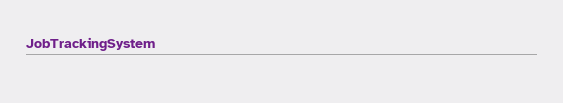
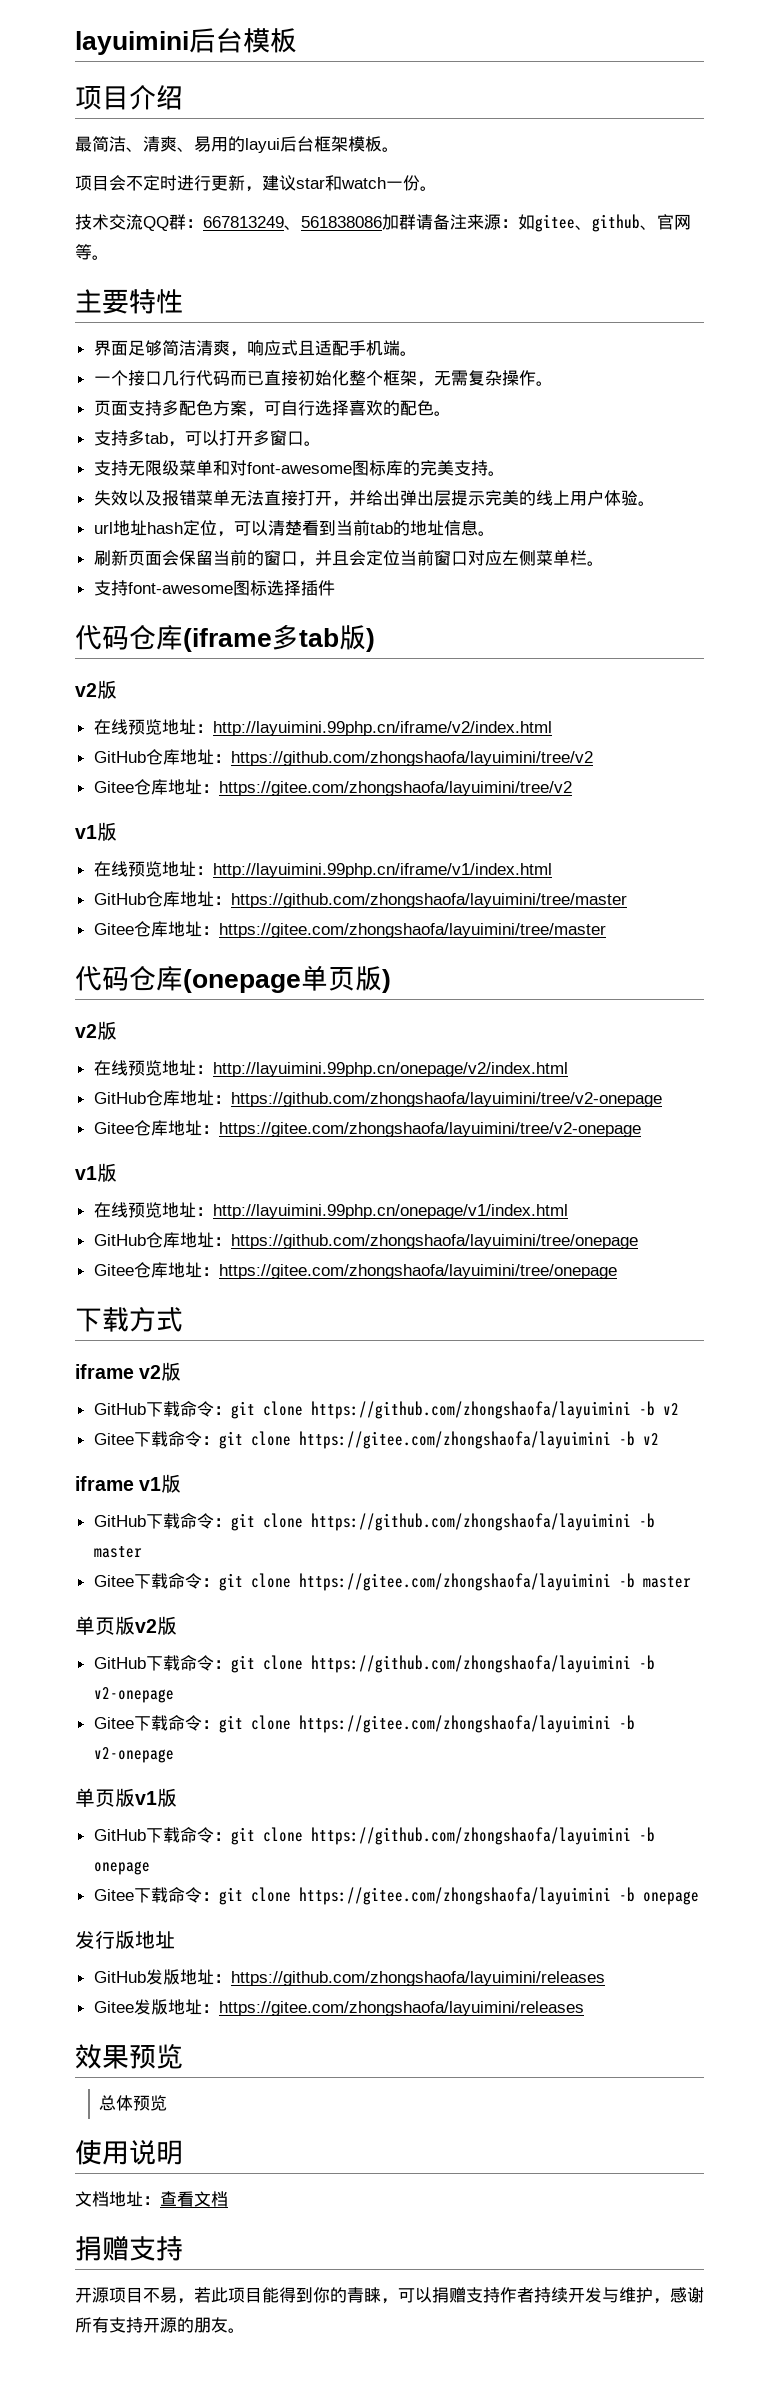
[26,37,155,51] JobTrackingSystem -> [75,28,297,55] [75,85,183,110] [75,136,399,153] [75,175,437,192] [75,214,691,232] [75,244,109,260] [75,289,183,314] [93,340,417,357] [93,370,553,387] [93,400,451,417] [93,430,321,447] [93,460,505,476] [93,490,655,507] [93,520,495,537] [93,550,604,567] [93,580,335,596] [75,624,375,652] [75,680,117,699] [93,719,552,736] [93,749,593,766] [93,779,572,796] [75,822,117,841] [93,861,552,878] [93,891,627,908] [93,921,606,938] [75,965,391,993] [75,1021,117,1040] [93,1060,568,1077] [93,1090,662,1107] [93,1120,641,1137] [75,1163,117,1182] [93,1202,568,1219] [93,1232,638,1249] [93,1262,617,1279] [75,1307,183,1332] [75,1362,182,1381] [93,1401,679,1419] [93,1431,659,1449] [75,1474,182,1493] [93,1513,655,1531] [93,1546,142,1558] [93,1573,691,1591] [75,1616,177,1635] [93,1655,655,1673] [93,1687,174,1703] [93,1715,635,1733] [93,1747,174,1763] [75,1788,177,1807] [93,1827,655,1845] [93,1861,150,1875] [93,1887,699,1905] [75,1930,175,1949] [93,1969,605,1986] [93,1999,584,2016] [75,2043,183,2069] [99,2095,168,2111] [75,2139,183,2165] [75,2191,228,2207] [75,2235,183,2261] [75,2287,704,2304] [75,2317,245,2333] layuimini后台模板 // 项目介绍 // 最简洁、清爽、易用的layui后台框架模板。 // 项目会不定时进行更新，建议star和watch一份。 // 技术交流QQ群：667813249、561838086加群请备注来源：如gitee、github、官网等。 // 主要特性 // 界面足够简洁清爽，响应式且适配手机端。 // 一个接口几行代码而已直接初始化整个框架，无需复杂操作。 // 页面支持多配色方案，可自行选择喜欢的配色。 // 支持多tab，可以打开多窗口。 // 支持无限级菜单和对font-awesome图标库的完美支持。 // 失效以及报错菜单无法直接打开，并给出弹出层提示完美的线上用户体验。 // url地址hash定位，可以清楚看到当前tab的地址信息。 // 刷新页面会保留当前的窗口，并且会定位当前窗口对应左侧菜单栏。 // 支持font-awesome图标选择插件 // 代码仓库(iframe多tab版) // v2版 // 在线预览地址：http://layuimini.99php.cn/iframe/v2/index.html // GitHub仓库地址：https://github.com/zhongshaofa/layuimini/tree/v2 // Gitee仓库地址：https://gitee.com/zhongshaofa/layuimini/tree/v2 // v1版 // 在线预览地址：http://layuimini.99php.cn/iframe/v1/index.html // GitHub仓库地址：https://github.com/zhongshaofa/layuimini/tree/master // Gitee仓库地址：https://gitee.com/zhongshaofa/layuimini/tree/master // 代码仓库(onepage单页版) // v2版 // 在线预览地址：http://layuimini.99php.cn/onepage/v2/index.html // GitHub仓库地址：https://github.com/zhongshaofa/layuimini/tree/v2-onepage // Gitee仓库地址：https://gitee.com/zhongshaofa/layuimini/tree/v2-onepage // v1版 // 在线预览地址：http://layuimini.99php.cn/onepage/v1/index.html // GitHub仓库地址：https://github.com/zhongshaofa/layuimini/tree/onepage // Gitee仓库地址：https://gitee.com/zhongshaofa/layuimini/tree/onepage // 下载方式 // iframe v2版 // GitHub下载命令：git clone https://github.com/zhongshaofa/layuimini -b v2 // Gitee下载命令：git clone https://gitee.com/zhongshaofa/layuimini -b v2 // iframe v1版 // GitHub下载命令：git clone https://github.com/zhongshaofa/layuimini -b master // Gitee下载命令：git clone https://gitee.com/zhongshaofa/layuimini -b master // 单页版v2版 // GitHub下载命令：git clone https://github.com/zhongshaofa/layuimini -b v2-onepage // Gitee下载命令：git clone https://gitee.com/zhongshaofa/layuimini -b v2-onepage // 单页版v1版 // GitHub下载命令：git clone https://github.com/zhongshaofa/layuimini -b onepage // Gitee下载命令：git clone https://gitee.com/zhongshaofa/layuimini -b onepage // 发行版地址 // GitHub发版地址：https://github.com/zhongshaofa/layuimini/releases // Gitee发版地址：https://gitee.com/zhongshaofa/layuimini/releases // 效果预览 // 总体预览 // 使用说明 // 文档地址：查看文档 // 捐赠支持 // 开源项目不易，若此项目能得到你的青睐，可以捐赠支持作者持续开发与维护，感谢所有支持开源的朋友。

